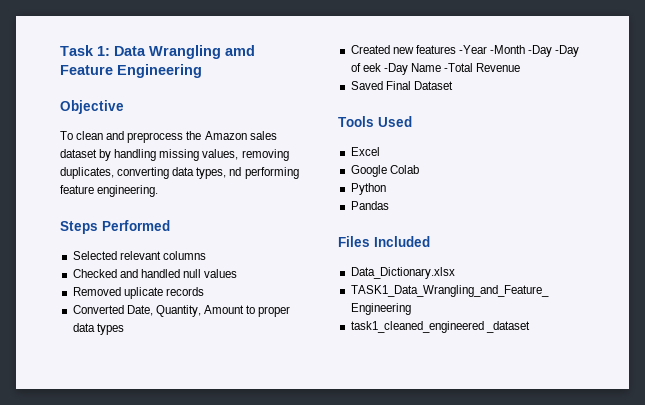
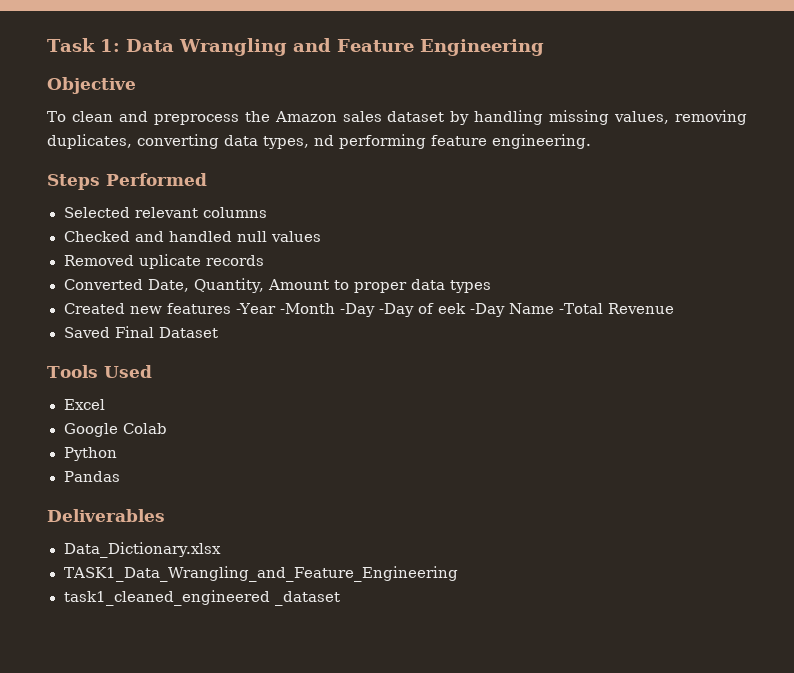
[225,45,255,56] amd -> [292,38,331,52] and
[338,236,430,247] Files Included -> [47,509,165,522] Deliverables

